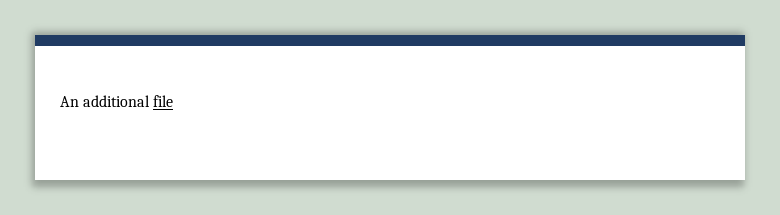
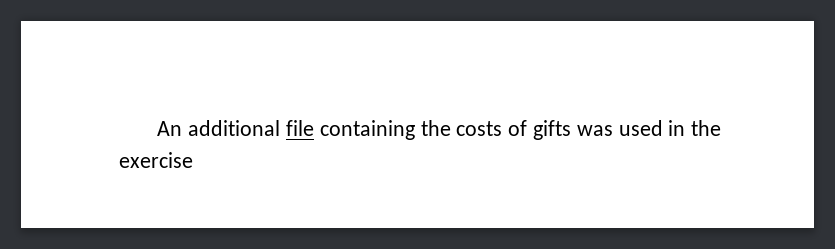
(174, 101) none -> [319,120,722,140] [119,152,193,168] containing the costs of gifts was used in the exercise

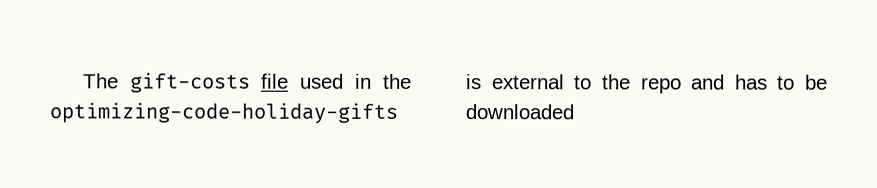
[157,120,722,140] [119,152,193,168] An additional file containing the costs of gifts was used in the exercise -> [82,72,412,93] [49,102,398,124] [466,74,828,94] [465,104,574,120] The gift-costs file used in the optimizing-code-holiday-gifts is external to the repo and has to be downloaded

